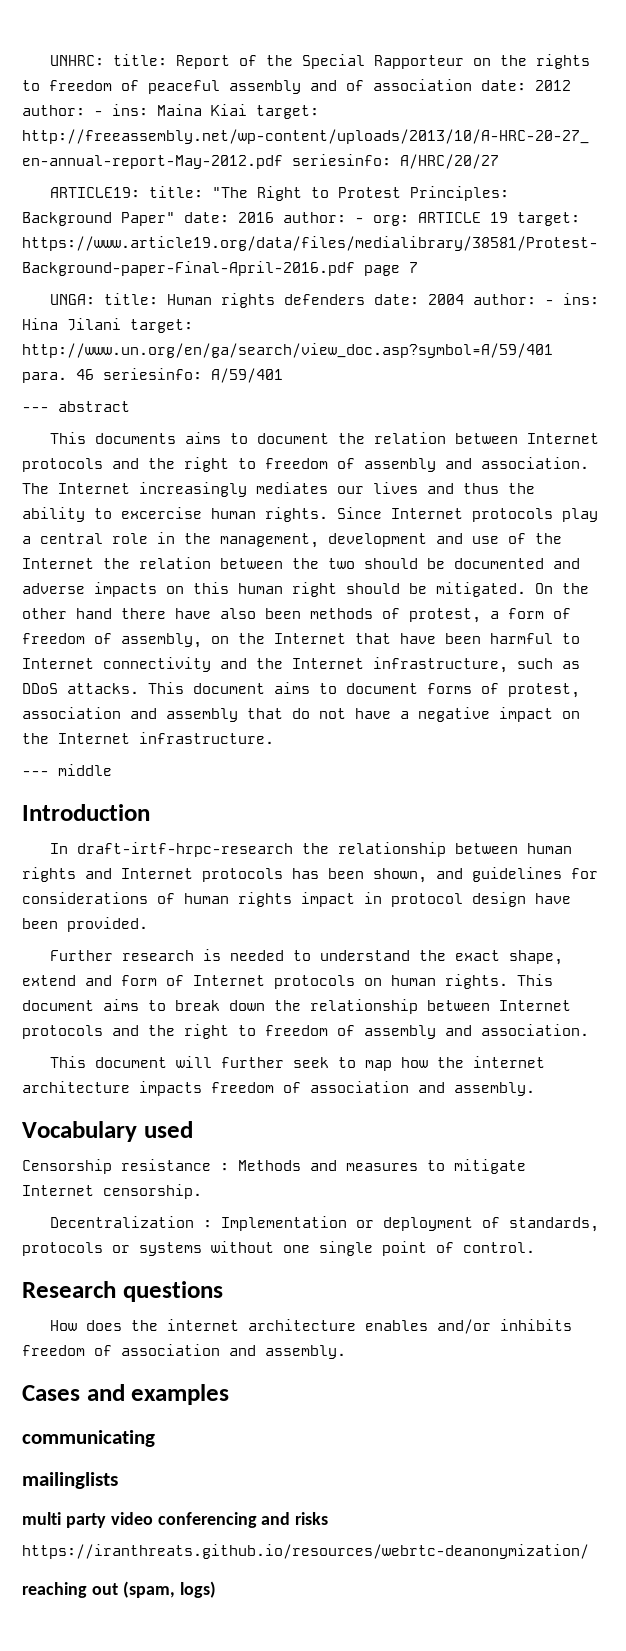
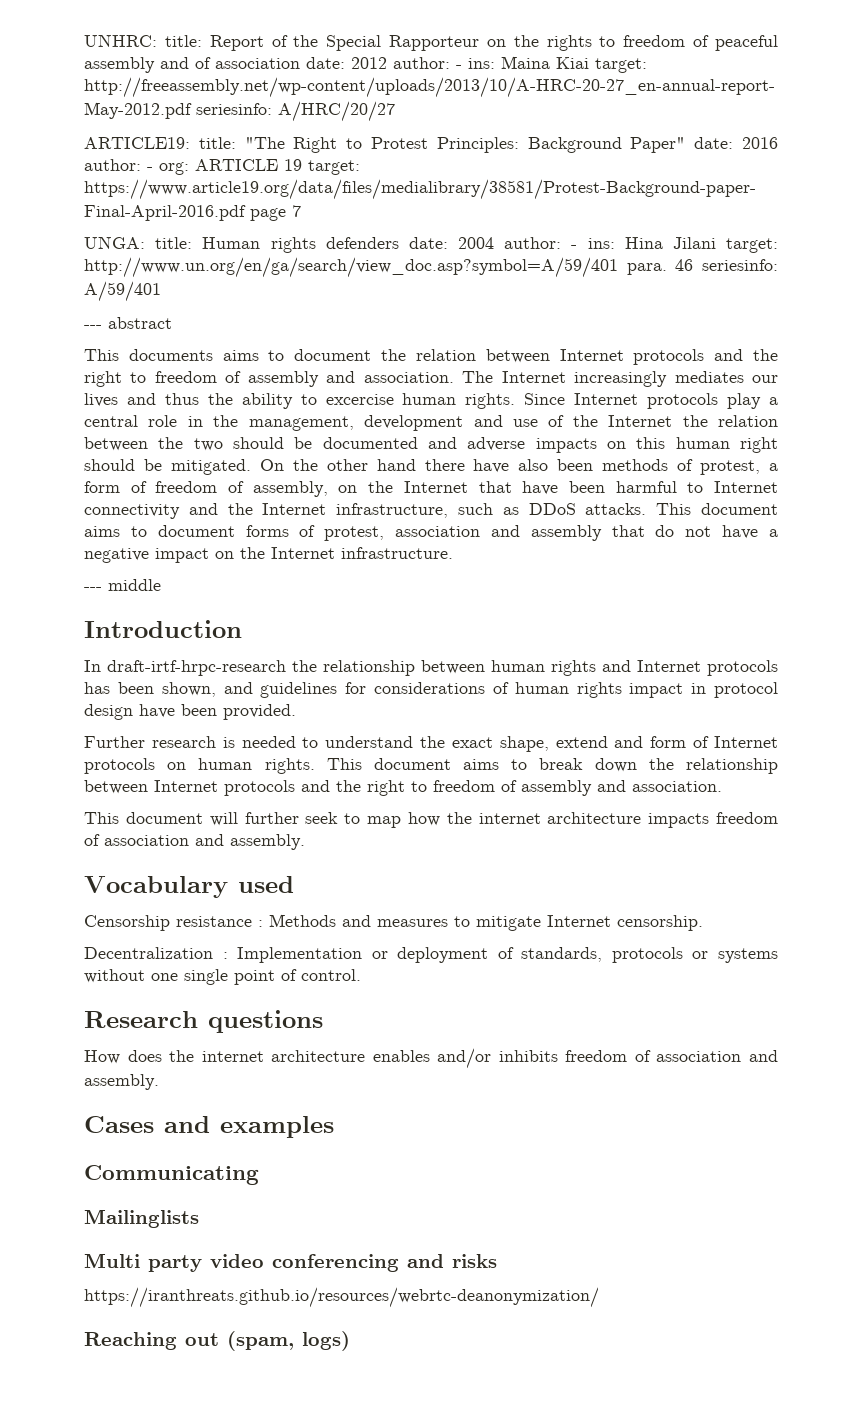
[22,1430,155,1447] [22,1472,118,1489] [22,1512,61,1525] communicating // mailinglists // multi -> [84,1165,259,1185] [84,1209,199,1228] [84,1253,140,1268] Communicating // Mailinglists // Multi
[22,1582,87,1598] reaching -> [84,1332,177,1350] Reaching

